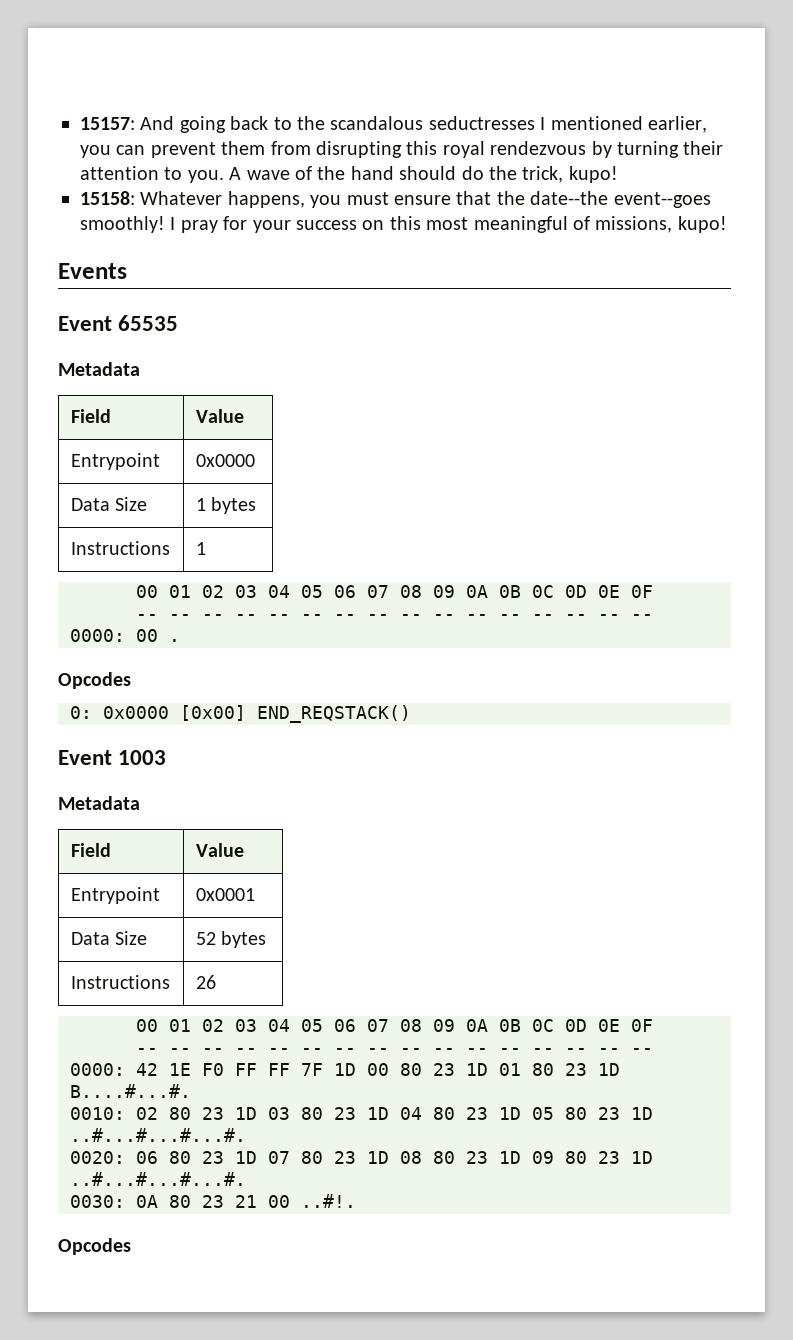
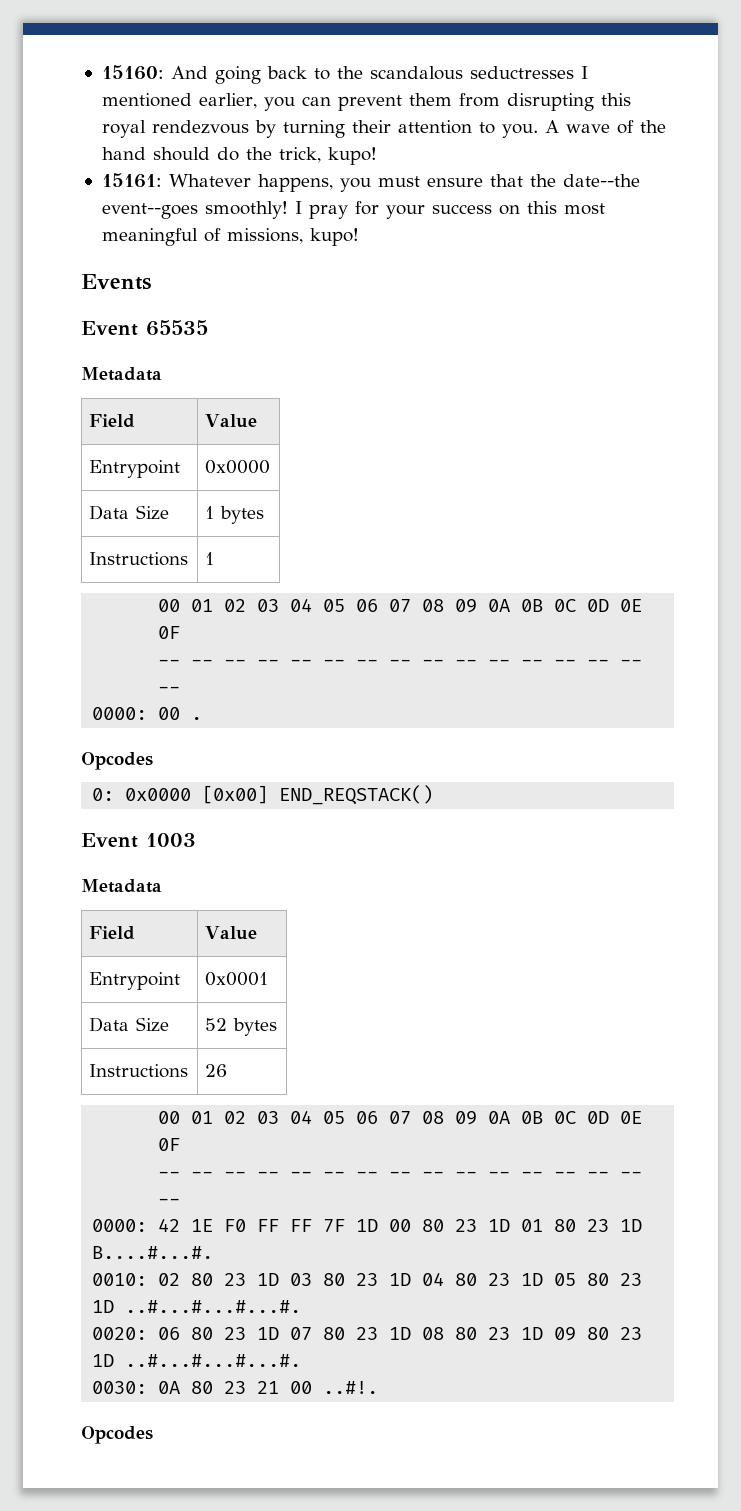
[80,117,135,130] 15157: -> [101,65,164,80] 15160:
[80,191,135,205] 15158: -> [101,173,162,188] 15161:

